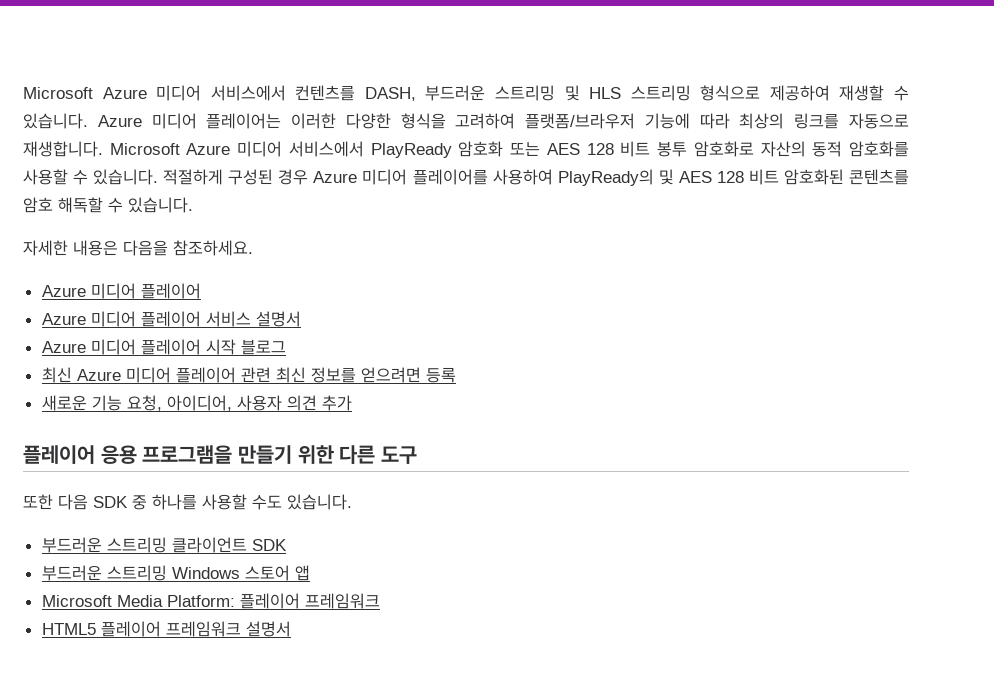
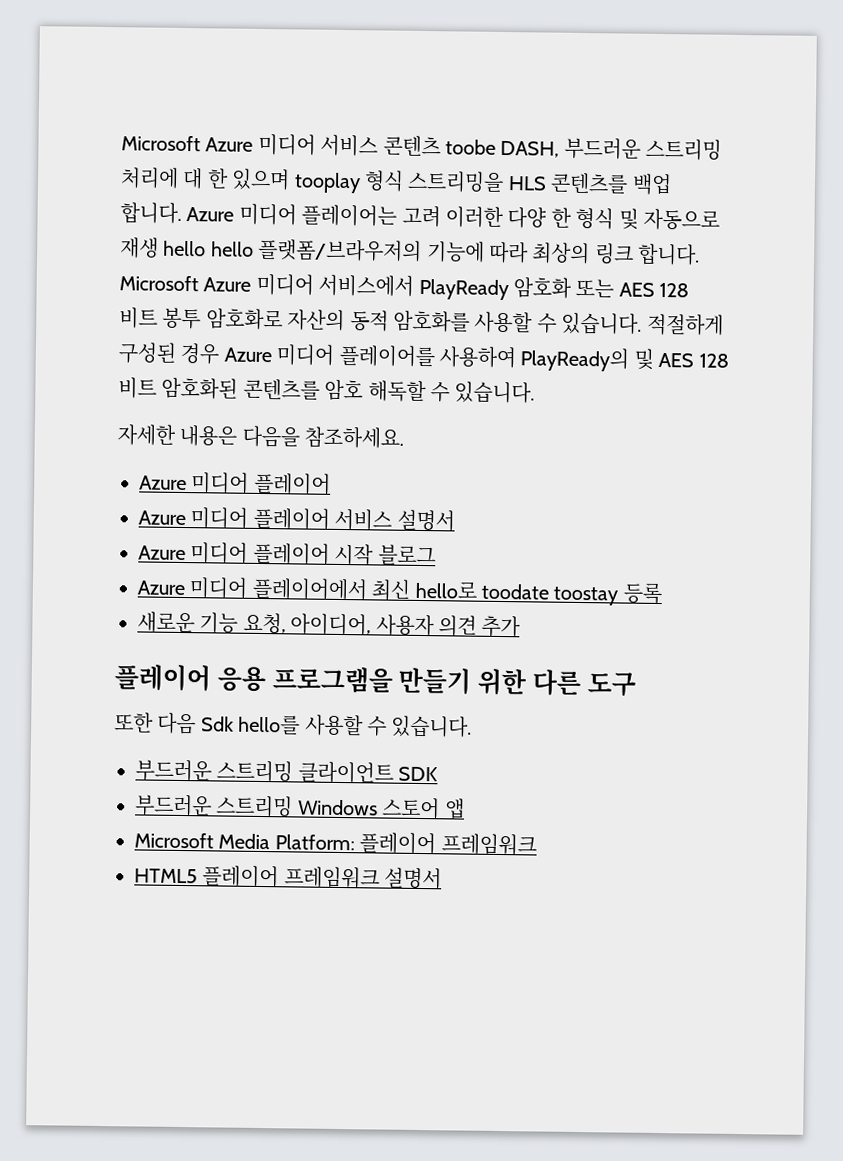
[23,85,909,101] [23,113,909,129] [23,141,103,157] Microsoft Azure 미디어 서비스에서 컨텐츠를 DASH, 부드러운 스트리밍 및 HLS 스트리밍 형식으로 제공하여 재생할 수 있습니다. Azure 미디어 플레이어는 이러한 다양한 형식을 고려하여 플랫폼/브라우저 기능에 따라 최상의 링크를 자동으로 재생합니다. -> [121,133,723,161] [120,167,672,196] [120,202,720,231] [120,237,701,266] Microsoft Azure 미디어 서비스 콘텐츠 toobe DASH, 부드러운 스트리밍 처리에 대 한 있으며 tooplay 형식 스트리밍을 HLS 콘텐츠를 백업 합니다. Azure 미디어 플레이어는 고려 이러한 다양 한 형식 및 자동으로 재생 hello hello 플랫폼/브라우저의 기능에 따라 최상의 링크 합니다.
[41,367,421,383] 최신 Azure 미디어 플레이어 관련 최신 정보를 얻으려면 -> [137,577,619,606] Azure 미디어 플레이어에서 최신 hello로 toodate toostay
[93,494,282,510] SDK 중 하나를 사용할 수도 -> [200,714,387,737] Sdk hello를 사용할 수

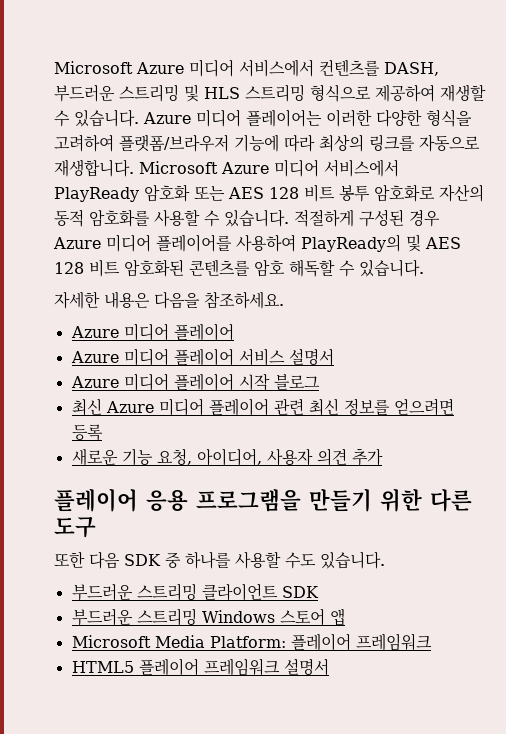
[121,133,723,161] [120,167,672,196] [120,202,720,231] [120,237,701,266] Microsoft Azure 미디어 서비스 콘텐츠 toobe DASH, 부드러운 스트리밍 처리에 대 한 있으며 tooplay 형식 스트리밍을 HLS 콘텐츠를 백업 합니다. Azure 미디어 플레이어는 고려 이러한 다양 한 형식 및 자동으로 재생 hello hello 플랫폼/브라우저의 기능에 따라 최상의 링크 합니다. -> [54,59,439,77] [54,84,486,102] [54,109,472,127] [54,134,480,152] [54,159,134,177] Microsoft Azure 미디어 서비스에서 컨텐츠를 DASH, 부드러운 스트리밍 및 HLS 스트리밍 형식으로 제공하여 재생할 수 있습니다. Azure 미디어 플레이어는 이러한 다양한 형식을 고려하여 플랫폼/브라우저 기능에 따라 최상의 링크를 자동으로 재생합니다.
[137,577,619,606] Azure 미디어 플레이어에서 최신 hello로 toodate toostay -> [71,398,454,416] 최신 Azure 미디어 플레이어 관련 최신 정보를 얻으려면
[200,714,387,737] Sdk hello를 사용할 수 -> [124,551,316,569] SDK 중 하나를 사용할 수도

